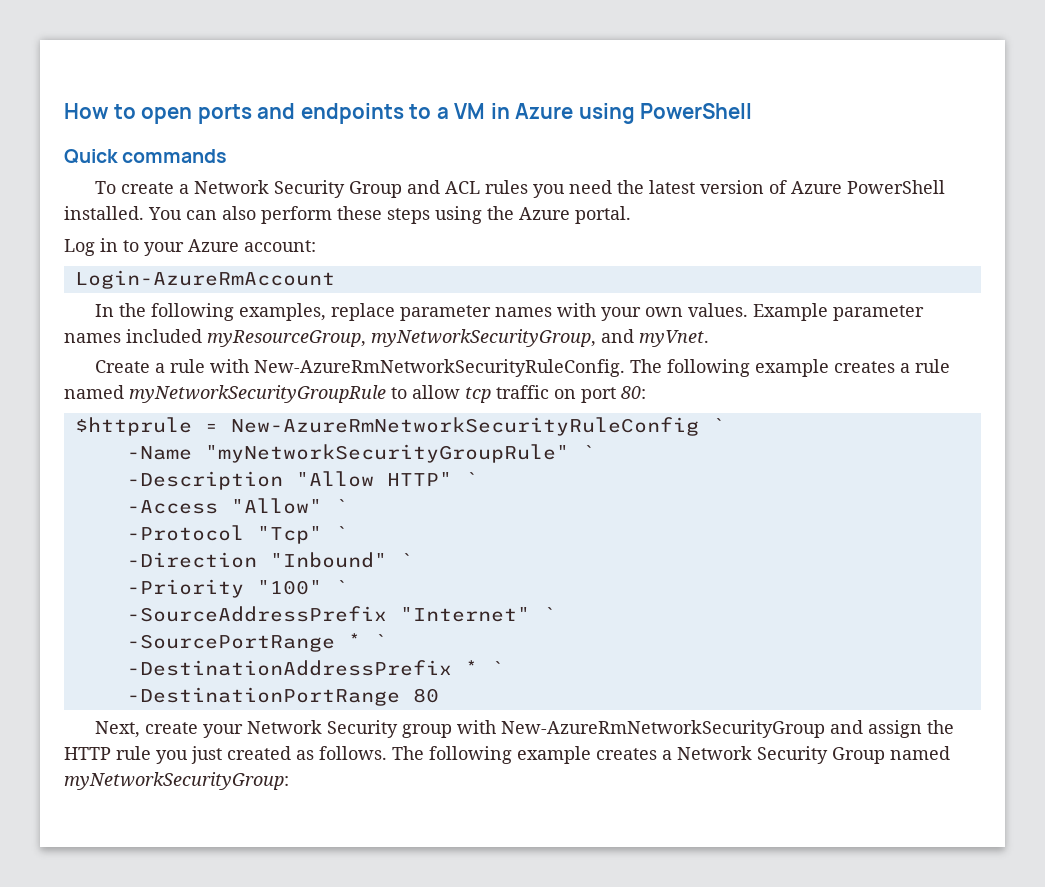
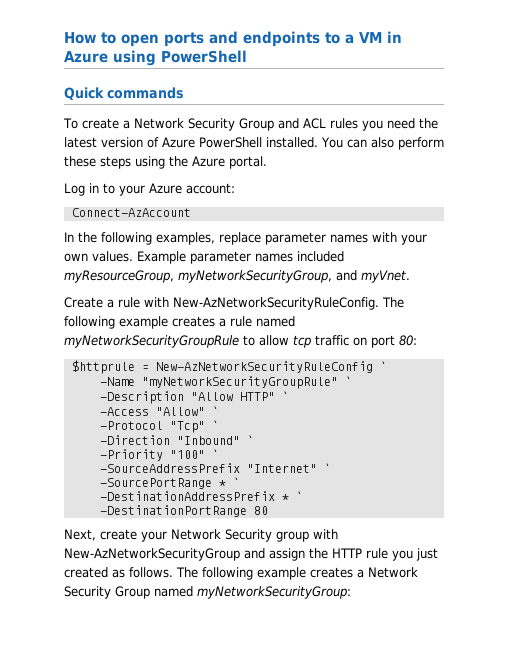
[74,270,335,289] Login-AzureRmAccount -> [71,208,191,217] Connect-AzAccount
[253,359,625,377] New-AzureRmNetworkSecurityRuleConfig. -> [173,297,379,310] New-AzNetworkSecurityRuleConfig.
[230,417,699,436] New-AzureRmNetworkSecurityRuleConfig -> [155,361,373,373] New-AzNetworkSecurityRuleConfig
[500,720,825,738] New-AzureRmNetworkSecurityGroup -> [64,548,240,561] New-AzNetworkSecurityGroup

